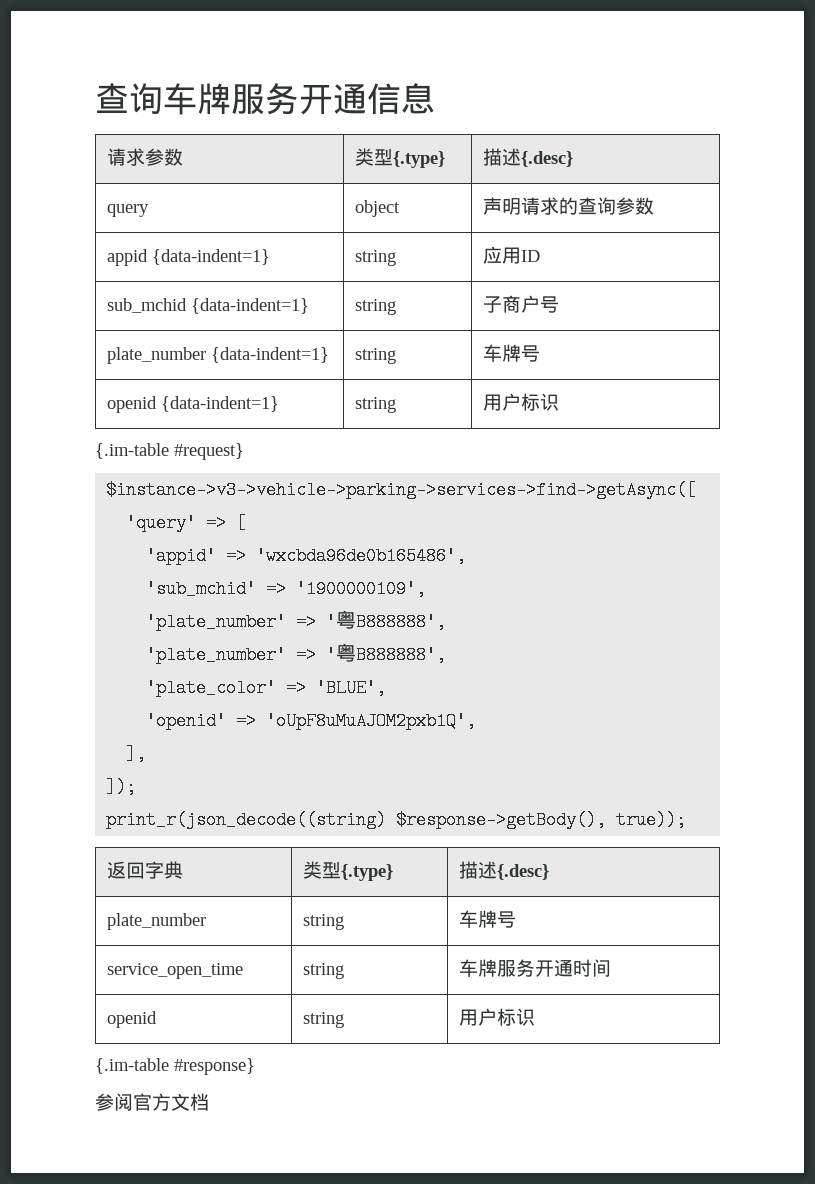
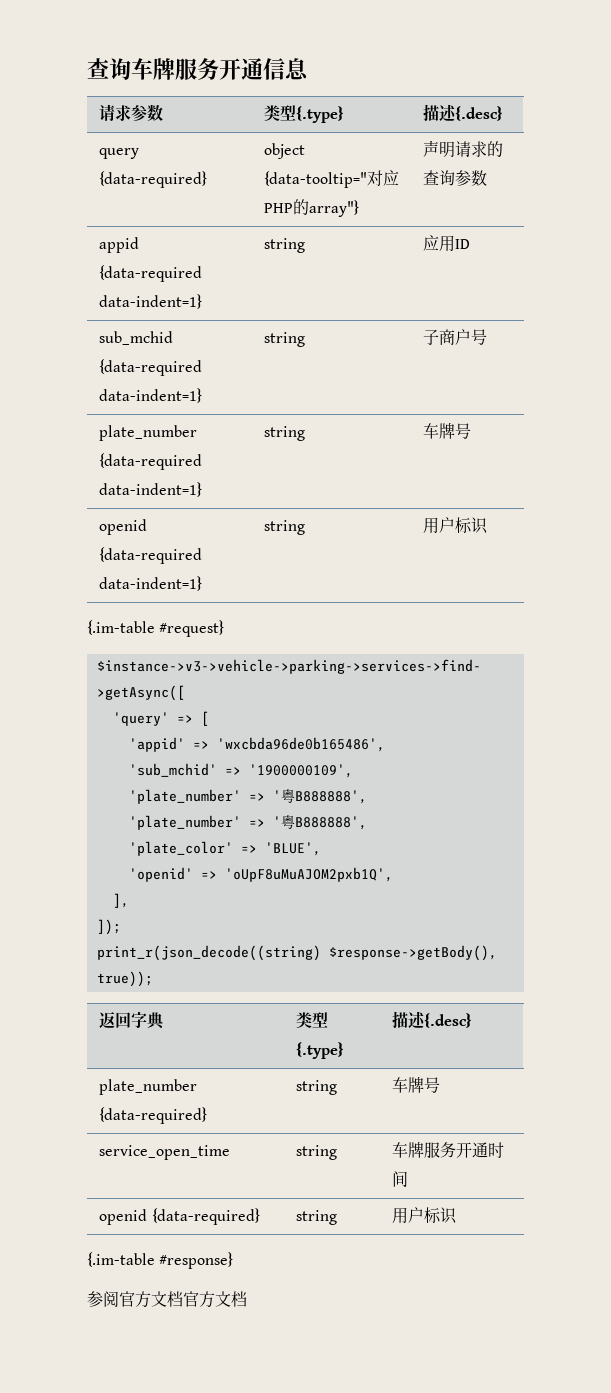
(150, 210) none -> [99,171,208,188] {data-required}
(401, 208) none -> [264,170,400,188] [264,199,360,217] {data-tooltip="对应PHP的array"}
[152,249,271,265] {data-indent=1} -> [99,265,203,282] [99,294,203,309] {data-required data-indent=1}
[191,298,310,314] {data-indent=1} -> [99,359,203,376] [99,388,203,403] {data-required data-indent=1}
[211,347,330,363] {data-indent=1} -> [99,453,203,470] [99,482,203,497] {data-required data-indent=1}
[161,396,280,412] {data-indent=1} -> [99,547,203,564] [99,576,203,591] {data-required data-indent=1}
(207, 921) none -> [99,1107,208,1124] {data-required}
(158, 1019) none -> [151,1208,260,1225] {data-required}
(209, 1102) none -> [183,1291,247,1308] 官方文档

